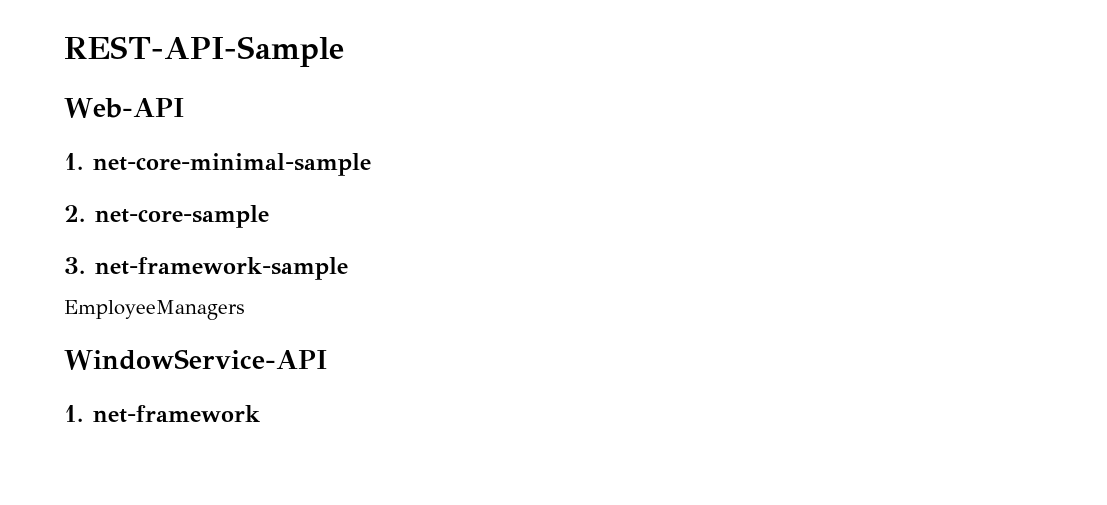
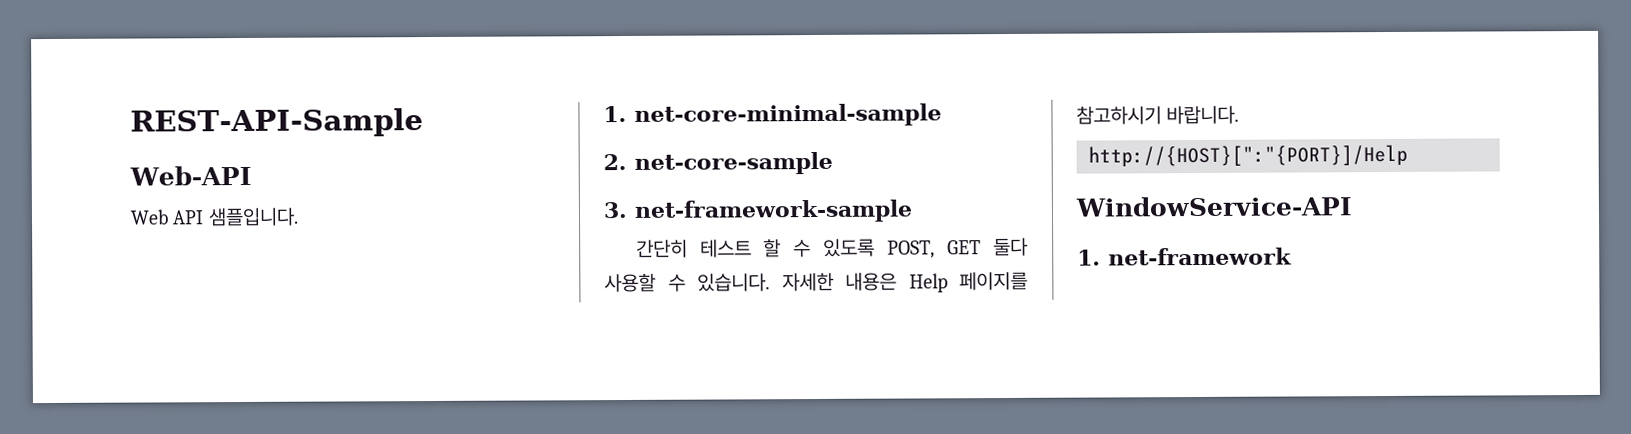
(185, 108) none -> [130,207,299,227] // Web API 샘플입니다.
[64,300,244,320] EmployeeManagers -> [635,237,1029,259] [604,271,1028,293] [1076,105,1240,125] [1088,144,1408,167] 간단히 테스트 할 수 있도록 POST, GET 둘다 사용할 수 있습니다. 자세한 내용은 Help 페이지를 참고하시기 바랍니다. // http://{HOST}[":"{PORT}]/Help

